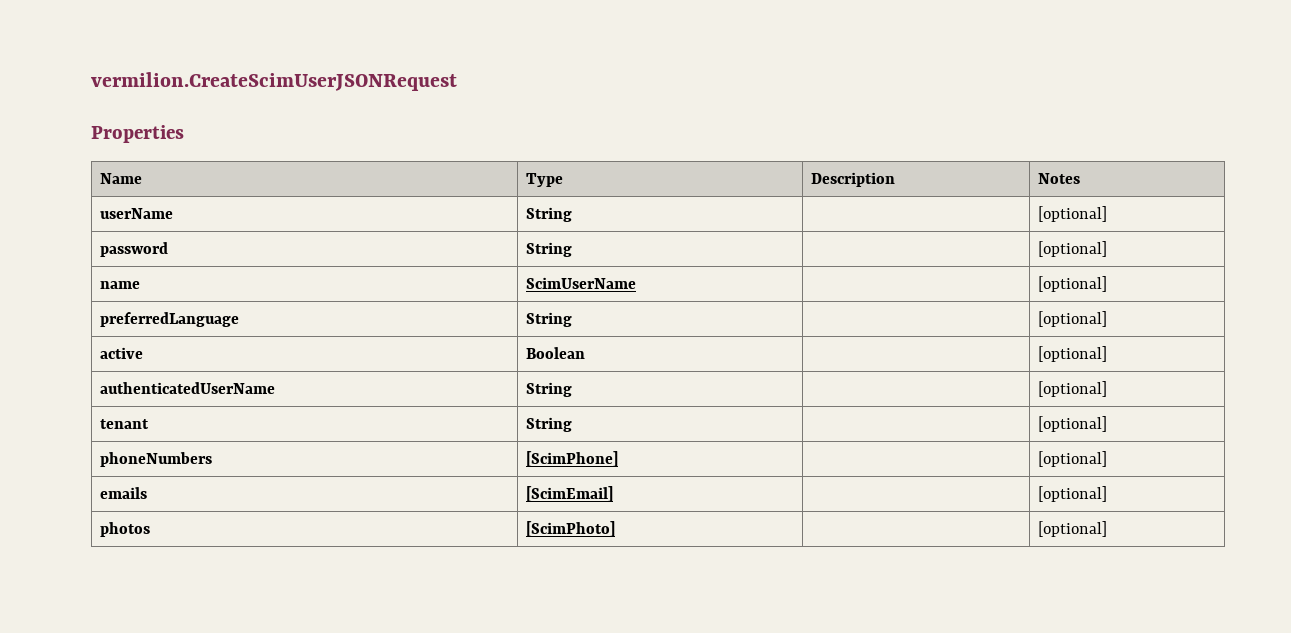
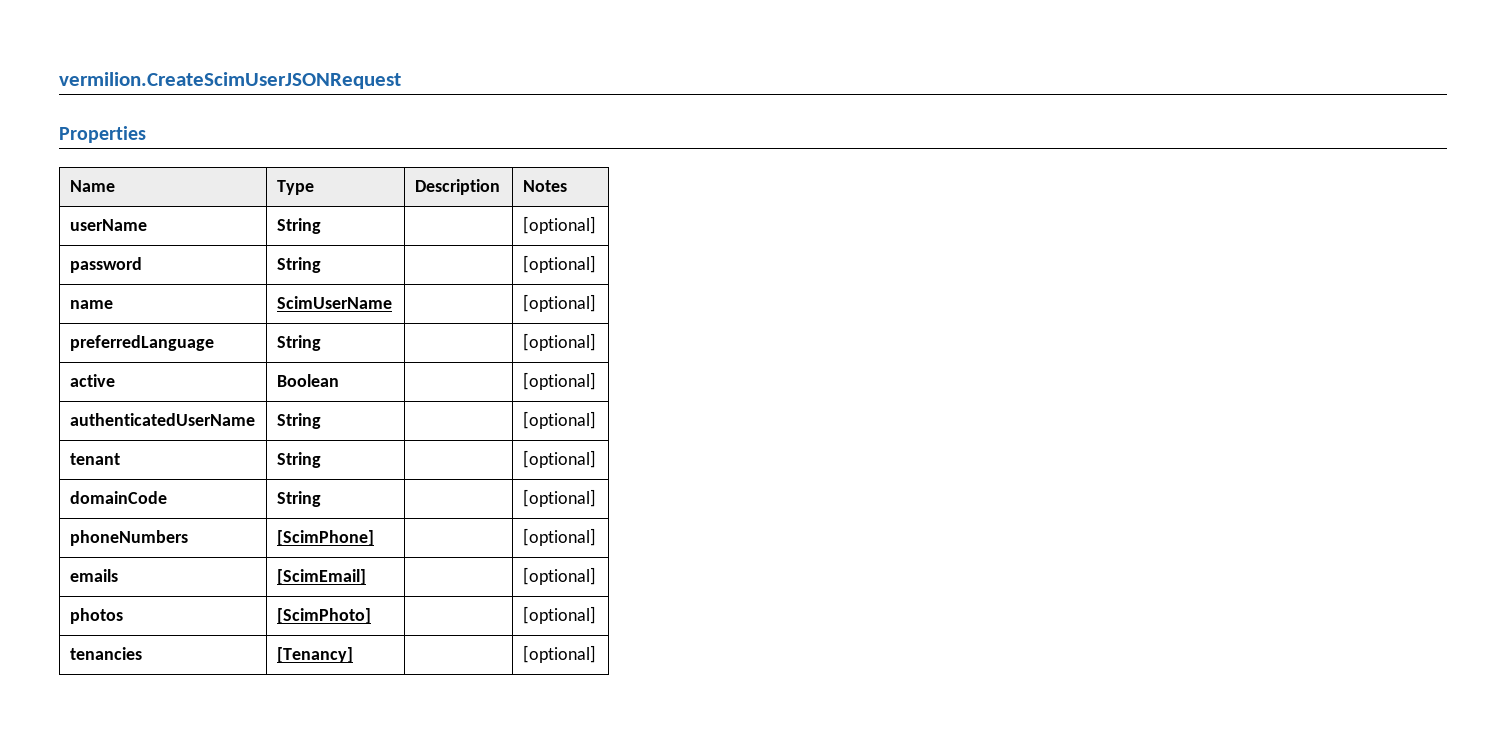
(1108, 424) none -> [69,491,167,504] [276,491,321,507] [522,489,596,507] // domainCode | String | | [optional]
(1108, 529) none -> [69,647,142,660] [276,647,353,663] [522,645,596,663] // tenancies | [Tenancy] | | [optional]

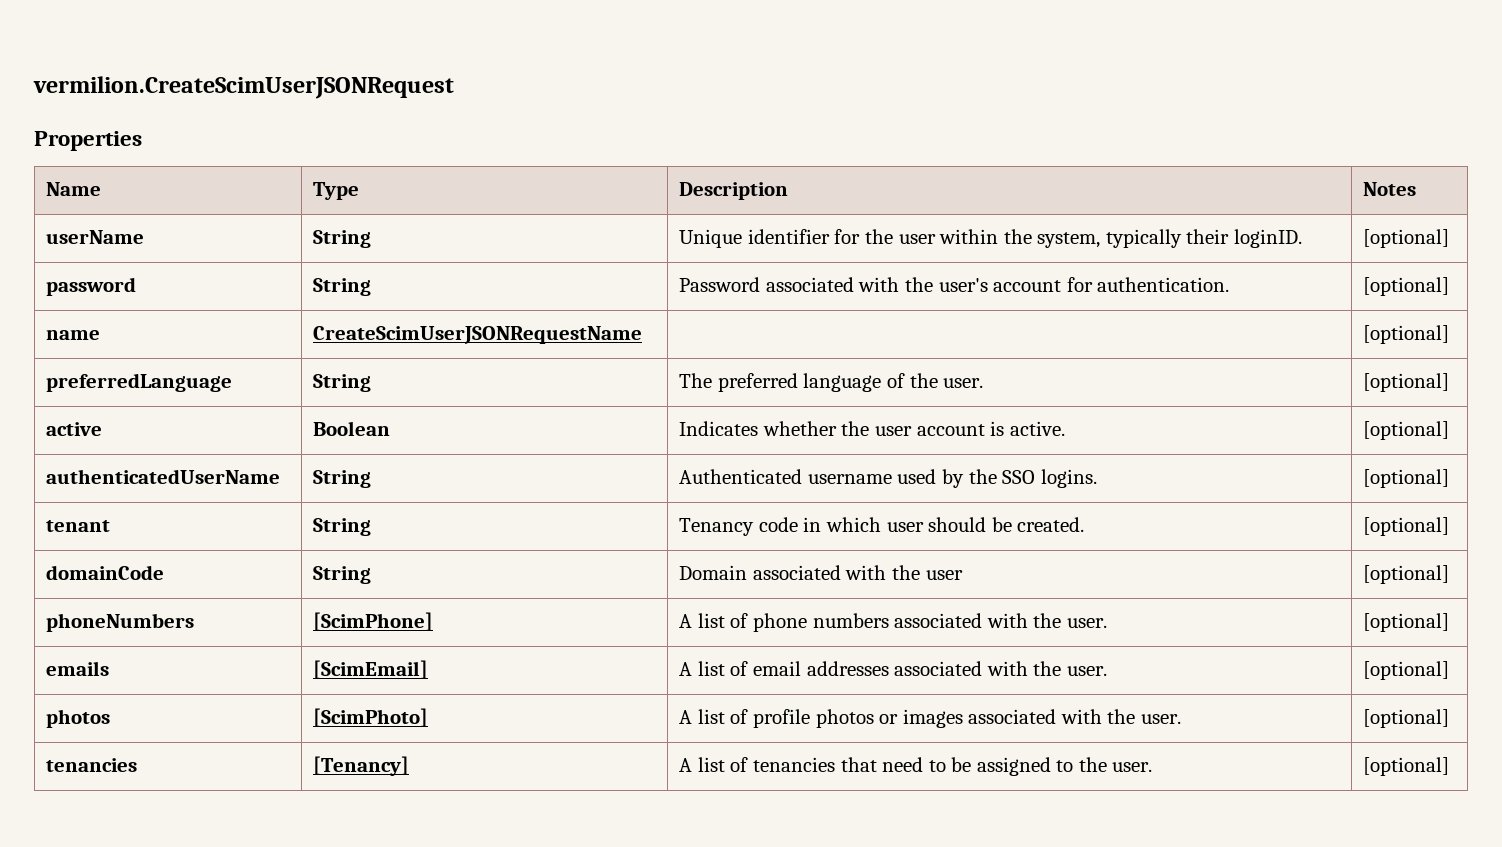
[522,216,596,234] [69,257,142,273] [276,257,321,273] | [optional] // password | String | -> [679,229,1302,248] [1363,229,1450,248] [46,277,137,296] [313,278,372,296] [679,277,1230,292] Unique identifier for the user within the system, typically their loginID. | [optional] // password | String | Password associated with the user's account for authentication.
[276,296,392,309] ScimUserName -> [313,326,643,344] CreateScimUserJSONRequestName
[522,333,596,351] [69,374,115,387] [276,374,339,387] [522,372,596,390] [69,413,255,426] [276,413,321,429] [522,411,596,429] [69,453,120,465] [276,452,321,468] [522,450,596,468] [69,491,167,504] [276,491,321,507] [522,489,596,507] [69,530,188,546] [276,530,374,546] [522,528,596,546] [69,569,118,582] [276,569,366,585] [522,567,596,585] [69,608,123,624] [276,608,371,624] [522,606,596,624] [69,647,142,660] [276,647,353,663] | [optional] // active | Boolean | | [optional] // authenticatedUserName | String | | [optional] // tenant | String | | [optional] // domainCode | String | | [optional] // phoneNumbers | [ScimPhone] | | [optional] // emails | [ScimEmail] | | [optional] // photos | [ScimPhoto] | | [optional] // tenancies | [Tenancy] | -> [679,373,984,392] [1363,373,1450,392] [46,422,103,436] [313,421,391,436] [679,421,1065,436] [1363,421,1450,440] [46,469,281,484] [313,470,372,488] [679,469,1097,488] [1363,469,1450,488] [46,520,111,532] [313,518,372,536] [679,517,1085,536] [1363,517,1450,536] [46,565,165,580] [313,566,372,584] [679,565,963,580] [1363,565,1450,584] [46,613,195,632] [313,612,434,631] [679,613,1107,632] [1363,613,1450,632] [46,661,110,676] [313,660,429,679] [679,661,1107,676] [1363,661,1450,680] [46,709,111,728] [313,708,429,727] [679,709,1181,728] [1363,709,1450,728] [46,758,138,772] [313,756,410,776] [679,757,1153,776] The preferred language of the user. | [optional] // active | Boolean | Indicates whether the user account is active. | [optional] // authenticatedUserName | String | Authenticated username used by the SSO logins. | [optional] // tenant | String | Tenancy code in which user should be created. | [optional] // domainCode | String | Domain associated with the user | [optional] // phoneNumbers | [ScimPhone] | A list of phone numbers associated with the user. | [optional] // emails | [ScimEmail] | A list of email addresses associated with the user. | [optional] // photos | [ScimPhoto] | A list of profile photos or images associated with the user. | [optional] // tenancies | [Tenancy] | A list of tenancies that need to be assigned to the user.

